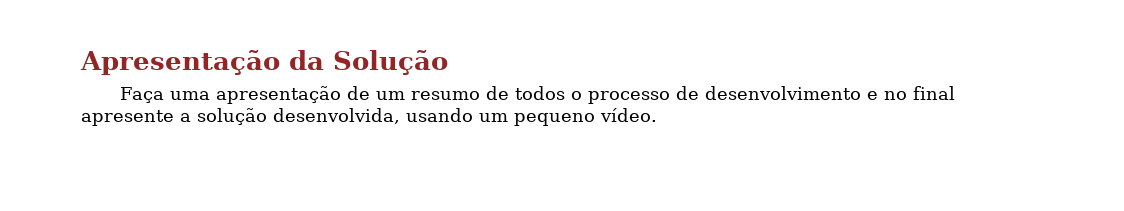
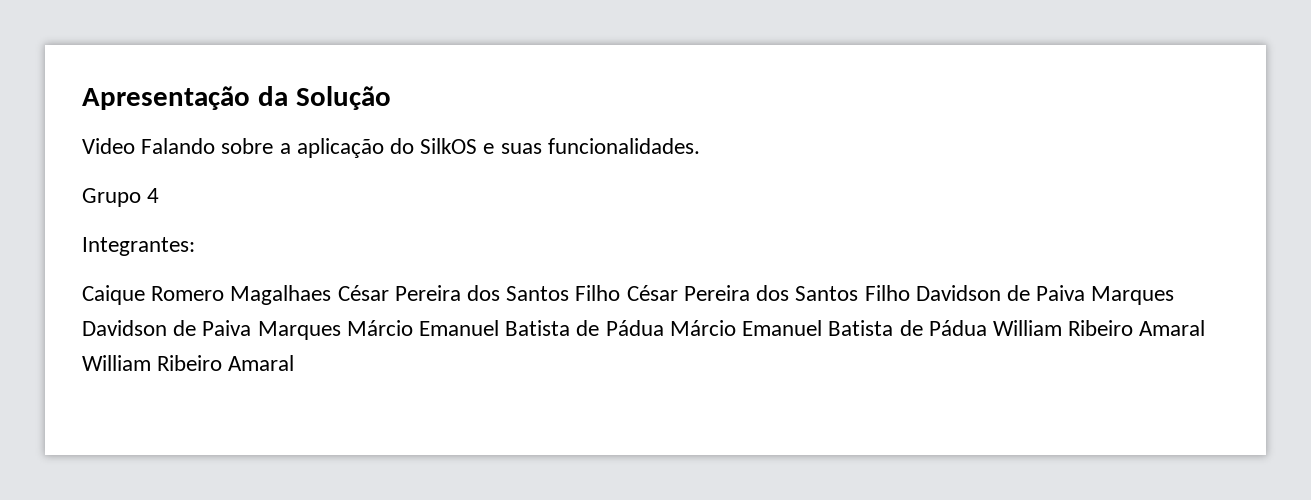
[120,86,956,104] [81,108,657,126] Faça uma apresentação de um resumo de todos o processo de desenvolvimento e no final apresente a solução desenvolvida, usando um pequeno vídeo. -> [82,138,700,158] [82,188,160,207] [82,237,195,256] [82,285,1175,305] [82,320,1206,340] [82,355,295,371] Video Falando sobre a aplicação do SilkOS e suas funcionalidades. // Grupo 4 // Integrantes: // Caique Romero Magalhaes César Pereira dos Santos Filho César Pereira dos Santos Filho Davidson de Paiva Marques Davidson de Paiva Marques Márcio Emanuel Batista de Pádua Márcio Emanuel Batista de Pádua William Ribeiro Amaral William Ribeiro Amaral

